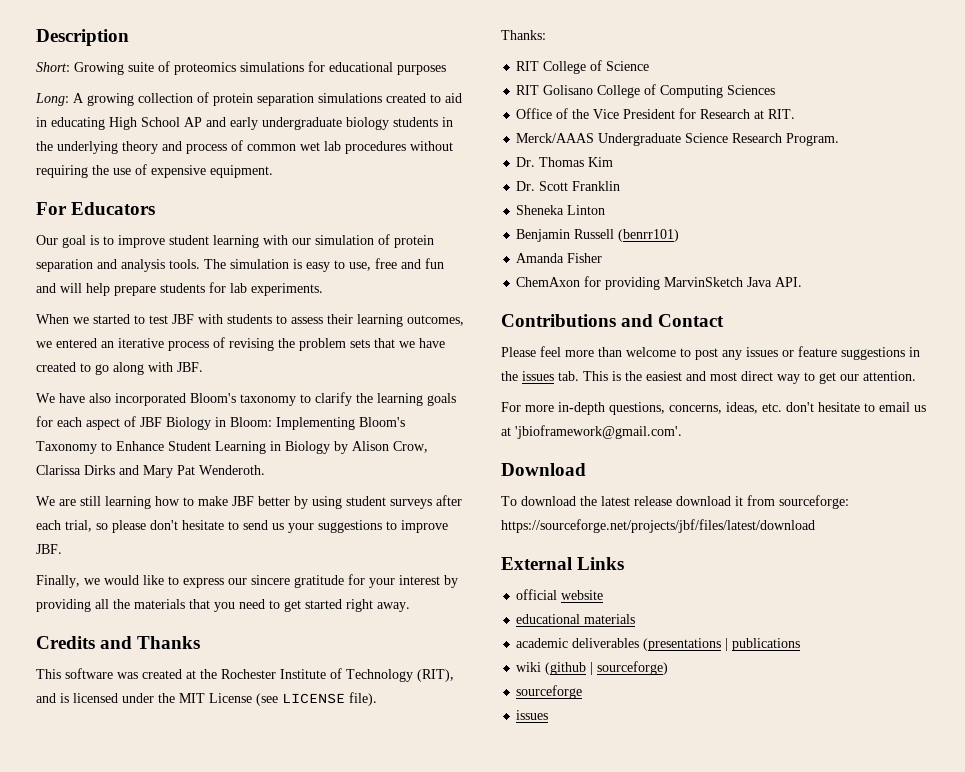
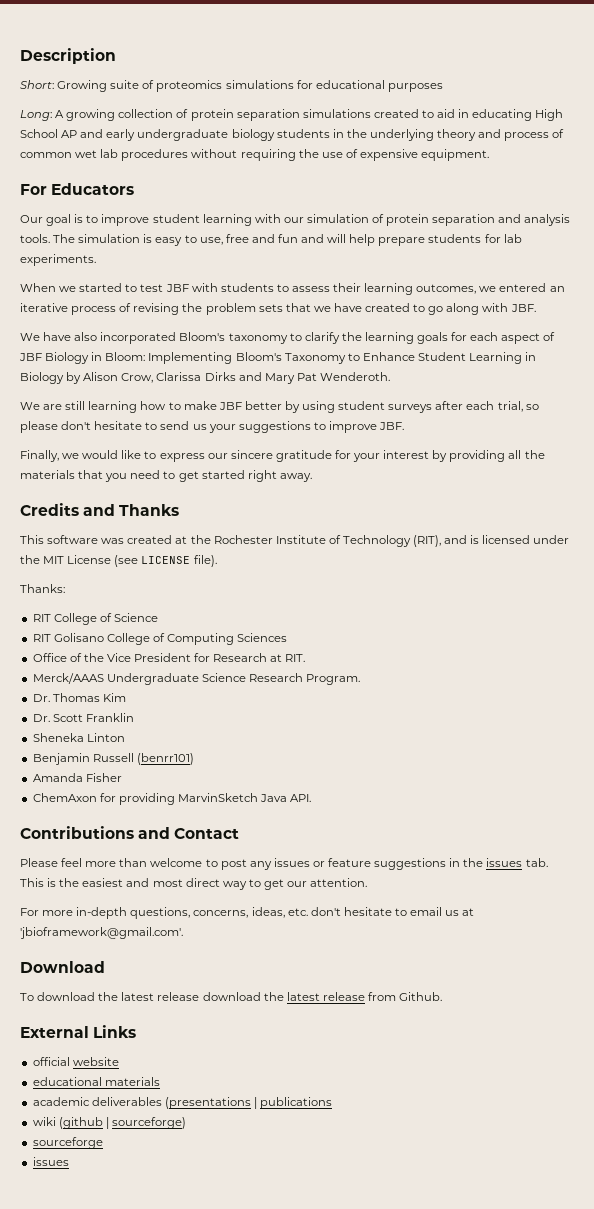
[735,495,849,509] [501,519,815,533] it from sourceforge: https://sourceforge.net/projects/jbf/files/latest/download -> [263,992,443,1001] the latest release from Github.

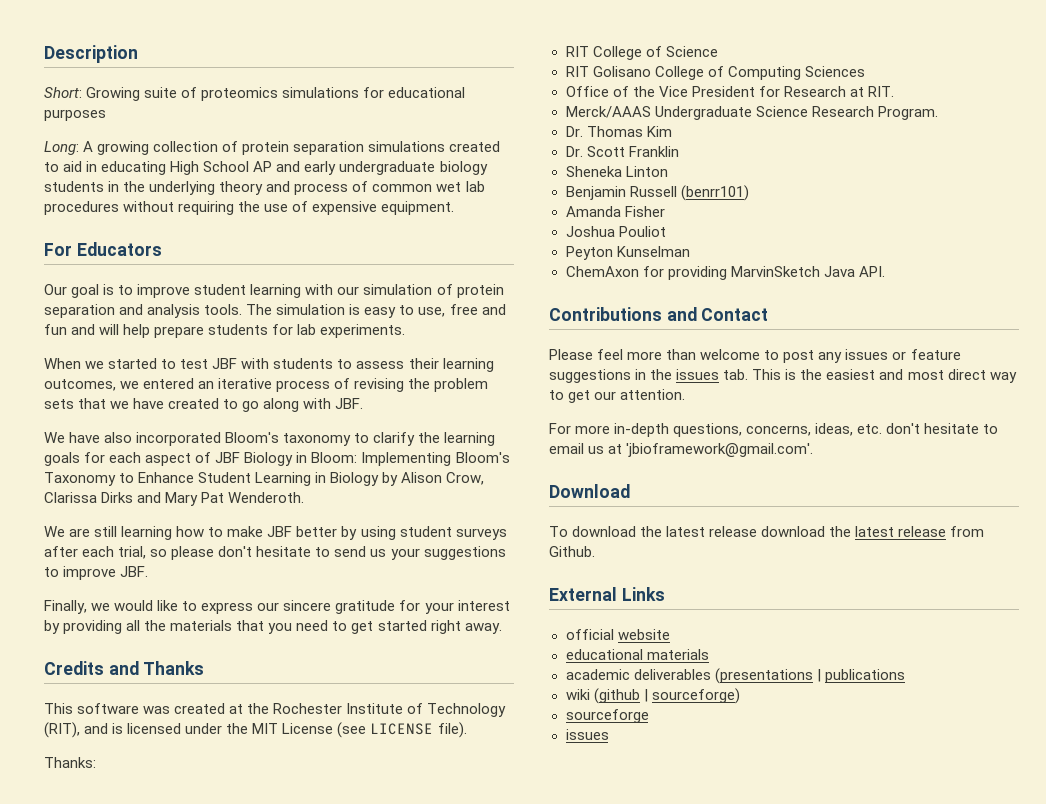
(122, 777) none -> [565,226,666,237] [565,246,690,260] // Joshua Pouliot // Peyton Kunselman

